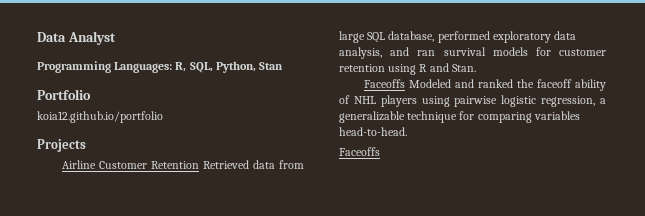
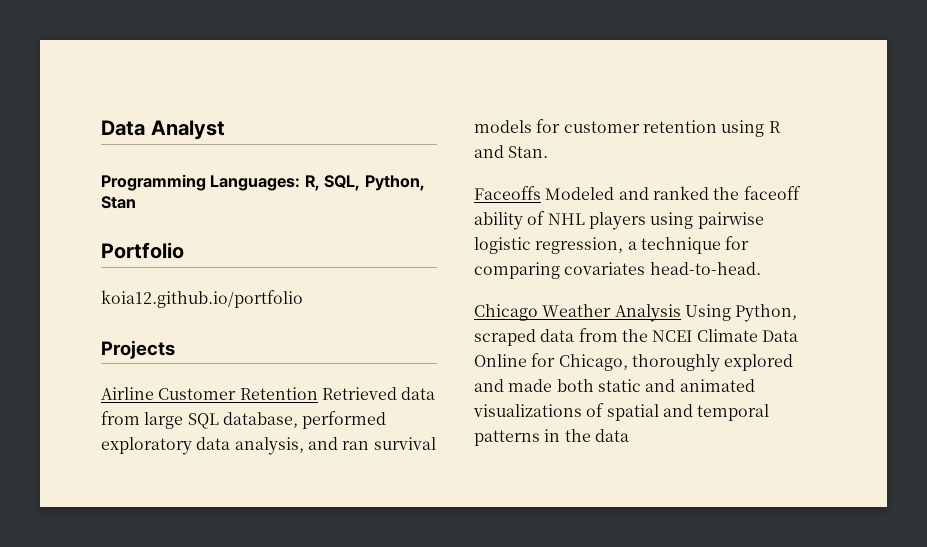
[339,111,405,123] generalizable -> (637, 245) none
[533,111,580,120] variables -> [564,262,646,275] covariates
[339,147,380,156] Faceoffs -> [474,304,798,322] [474,328,798,346] [474,353,794,372] [474,379,755,392] [473,403,770,421] [474,429,629,446] Chicago Weather Analysis Using Python, scraped data from the NCEI Climate Data Online for Chicago, thoroughly explored and made both static and animated visualizations of spatial and temporal patterns in the data

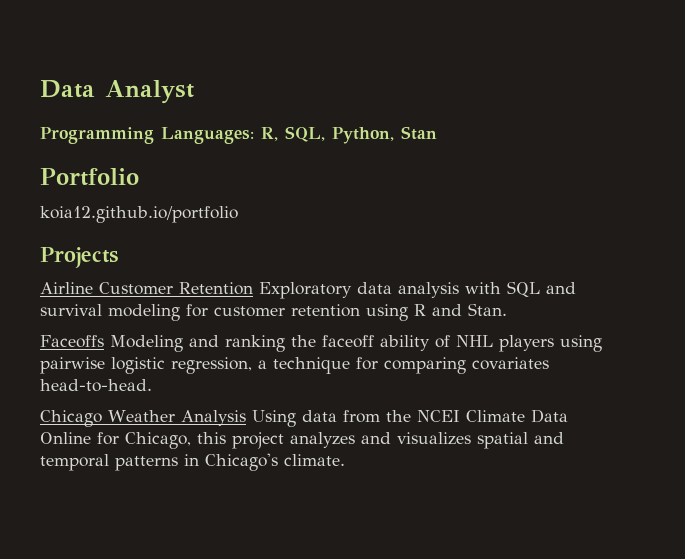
[321,387,436,400] [101,411,387,429] [101,437,436,455] [474,120,532,133] Retrieved data from large SQL database, performed exploratory data analysis, and ran survival models -> [259,281,576,299] [40,304,180,321] Exploratory data analysis with SQL and survival modeling
[545,186,709,200] Modeled and ranked -> [110,335,285,352] Modeling and ranking
[735,304,798,322] [474,329,536,346] Python, scraped -> (296, 418) none
[631,354,794,372] [474,379,755,392] [473,403,605,417] thoroughly explored and made both static and animated visualizations of -> [197,432,471,449] this project analyzes and visualizes
[564,429,629,442] the data -> [205,453,345,471] Chicago's climate.

